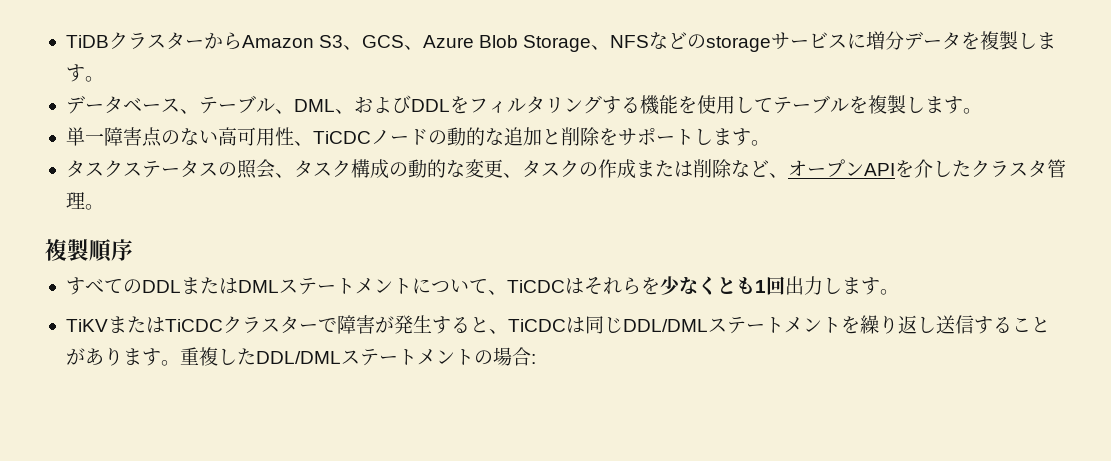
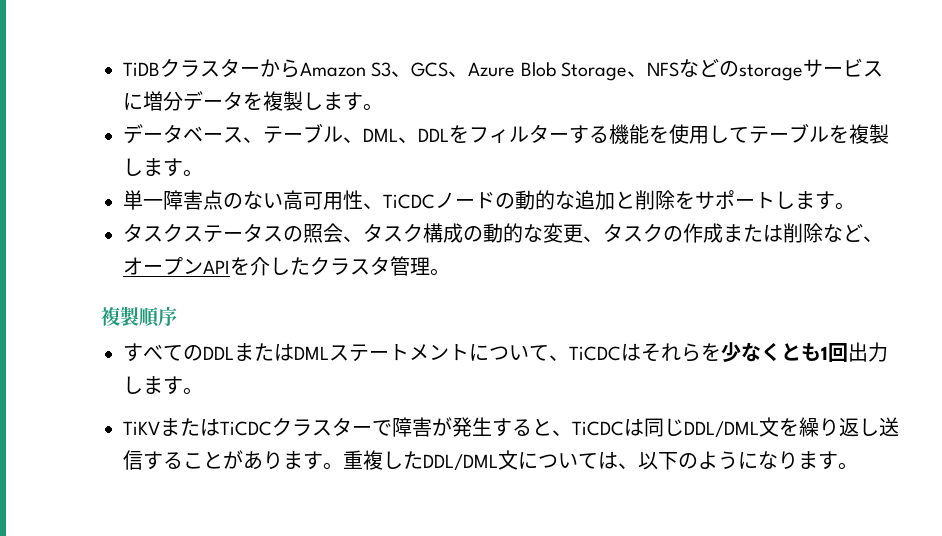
[353,95,411,113] および -> (418, 140) none
[544,95,602,114] リング -> [549,132,569,142] ー
[707,317,841,334] ステートメント -> [759,417,779,437] 文
[340,347,536,366] ステートメントの場合: -> [498,450,858,470] 文については、以下のようになります。

